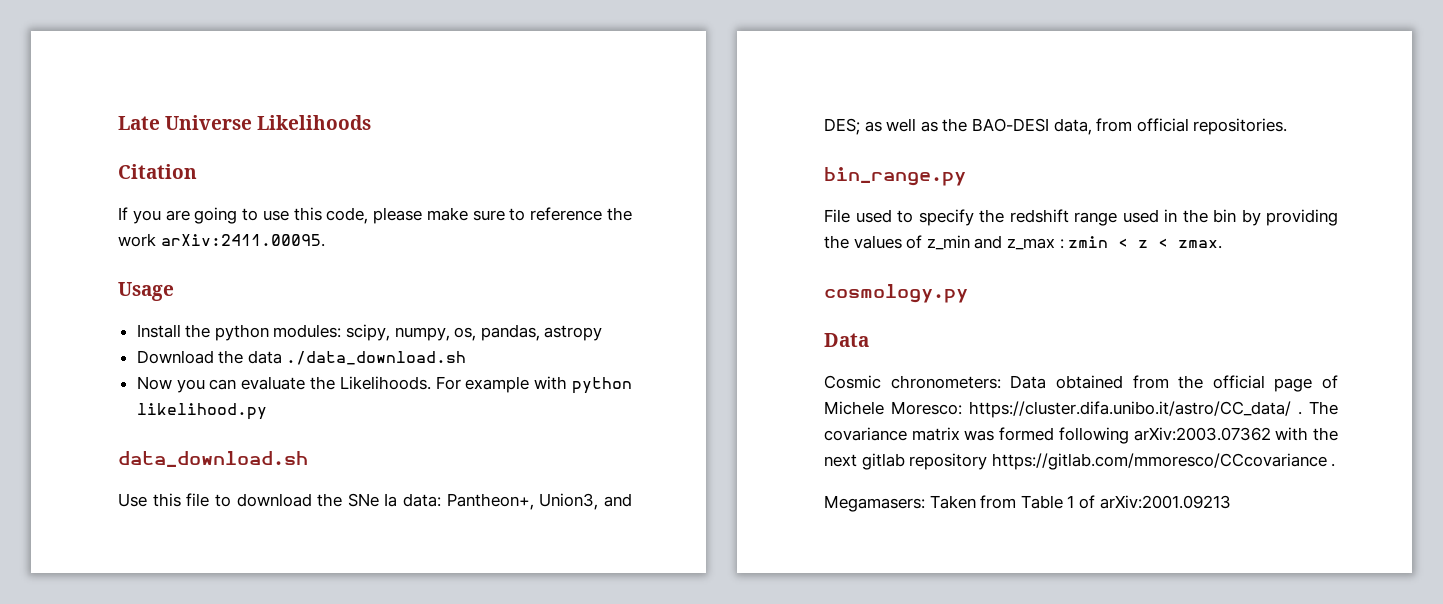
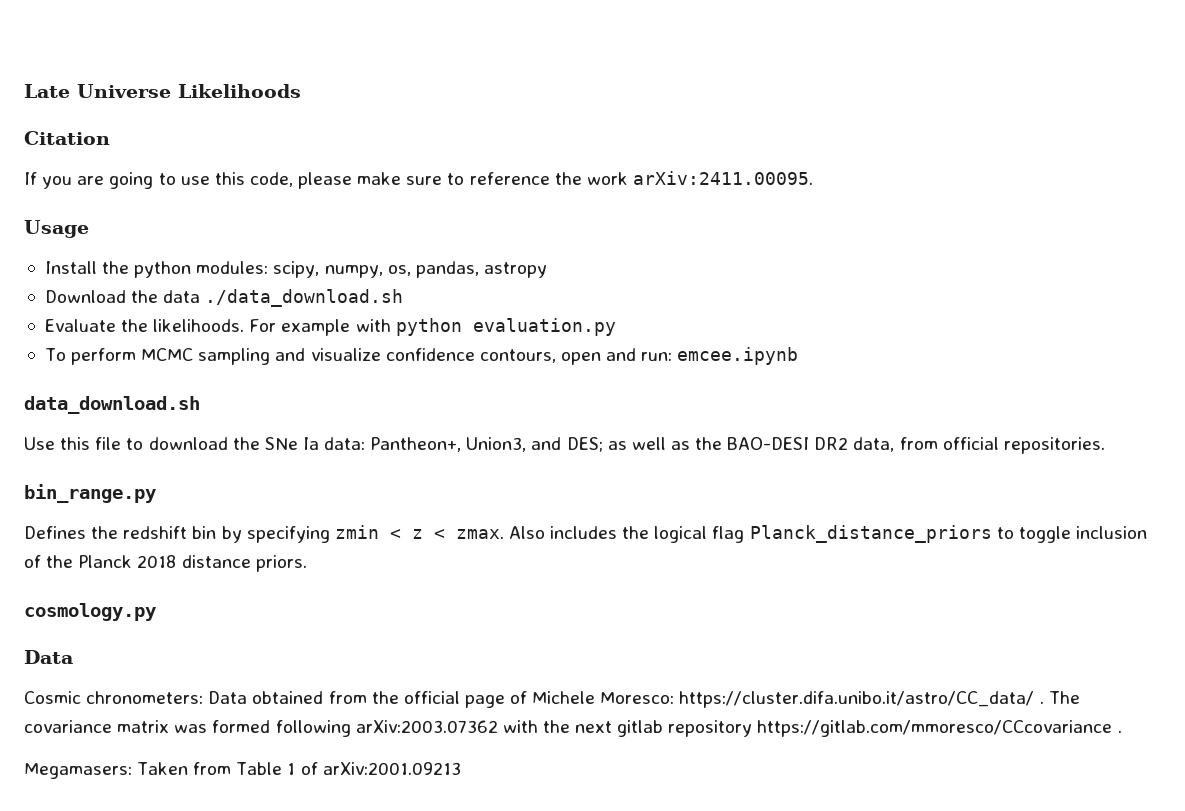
[136,376,633,394] [136,403,267,420] Now you can evaluate the Likelihoods. For example with python likelihood.py -> [44,318,616,336] [44,347,799,365] Evaluate the likelihoods. For example with python evaluation.py // To perform MCMC sampling and visualize confidence contours, open and run: emcee.ipynb
(1049, 125) none -> [814,437,849,450] DR2
[824,209,1338,226] [824,235,1064,250] File used to specify the redshift range used in the bin by providing the values of z_min and z_max : -> [24,526,330,543] Defines the redshift bin by specifying
(1223, 244) none -> [508,525,1147,543] [24,555,307,572] Also includes the logical flag Planck_distance_priors to toggle inclusion of the Planck 2018 distance priors.

